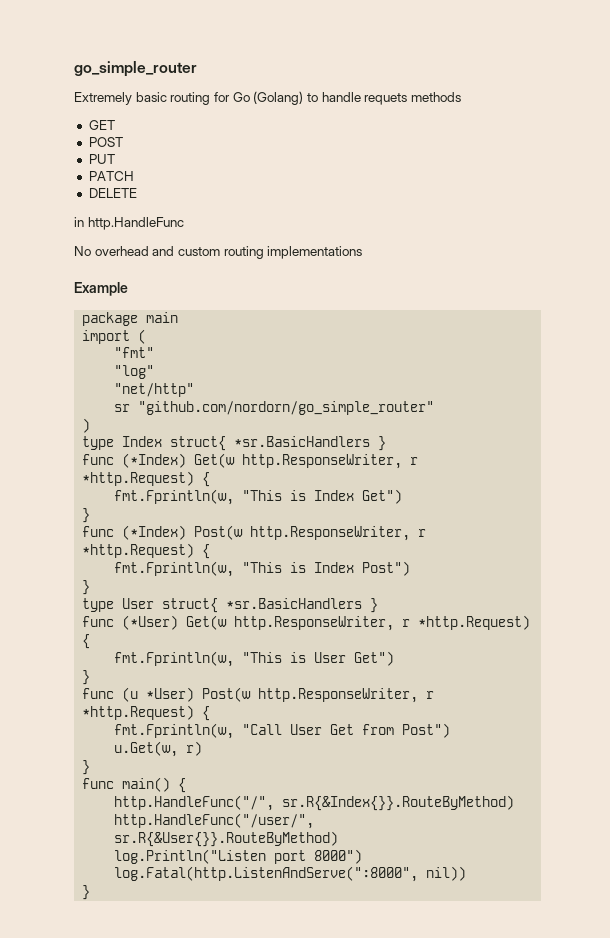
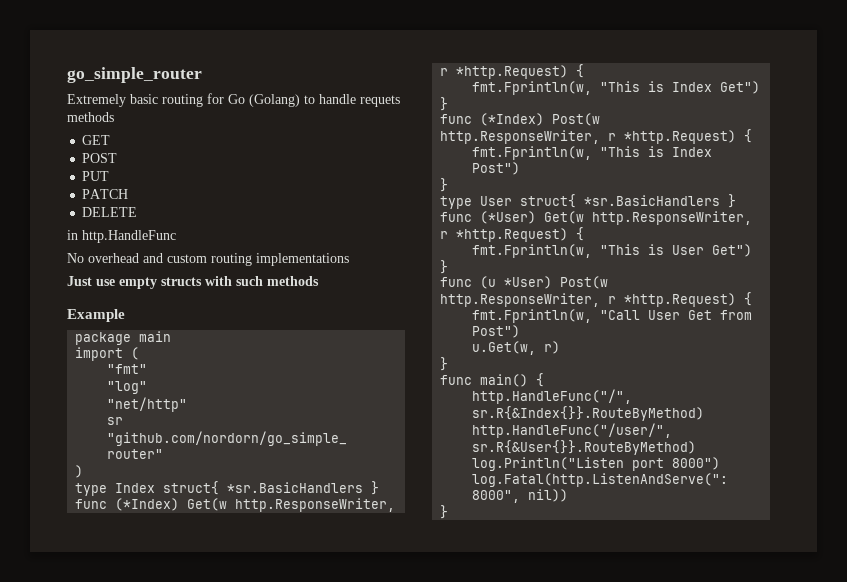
(363, 252) none -> [67,276,319,289] // Just use empty structs with such methods

